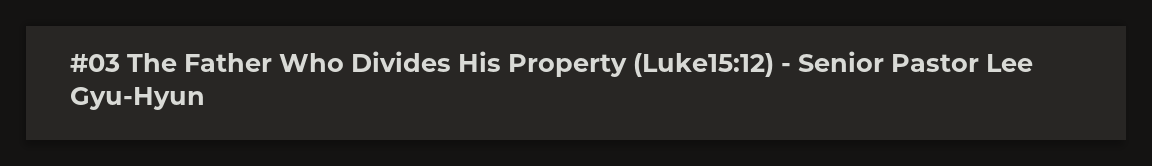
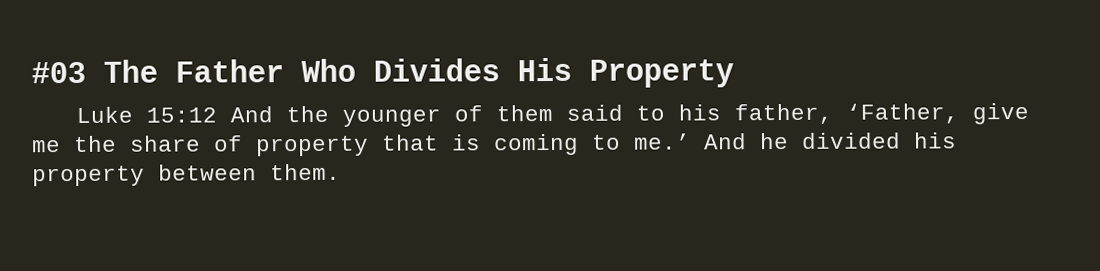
[633,51,1033,77] [70,87,205,110] (Luke15:12) - Senior Pastor Lee Gyu-Hyun -> [75,102,1029,127] [32,132,957,157] [32,163,341,187] // Luke 15:12 And the younger of them said to his father, ‘Father, give me the share of property that is coming to me.’ And he divided his property between them.

